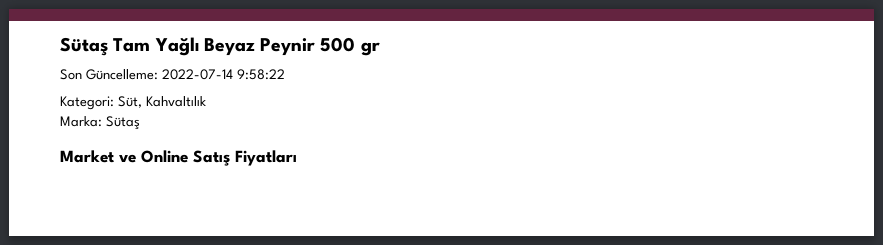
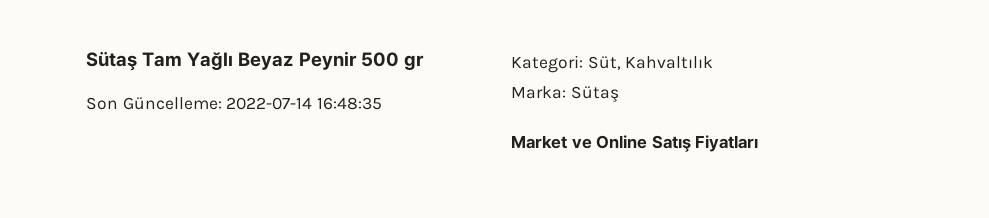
[237,69,285,80] 9:58:22 -> [317,97,383,110] 16:48:35

